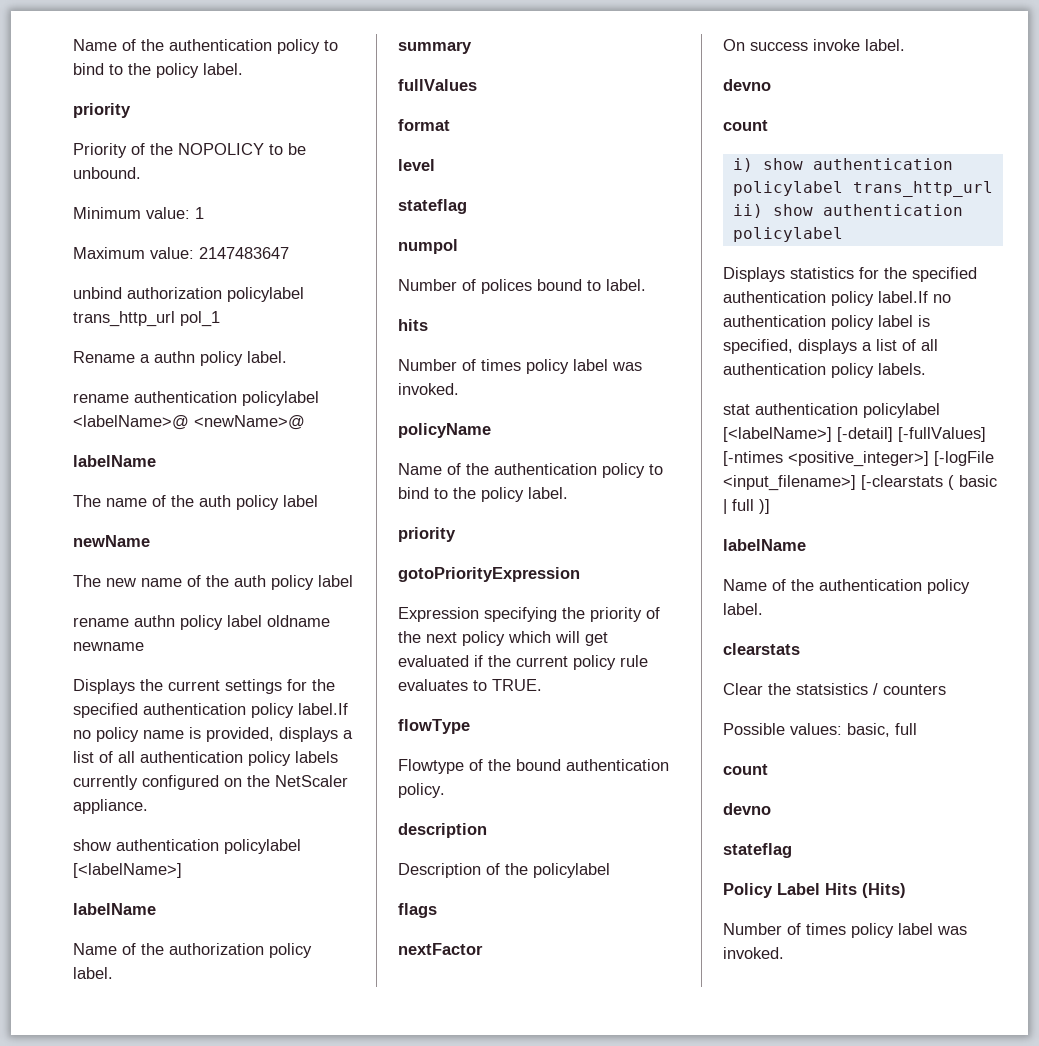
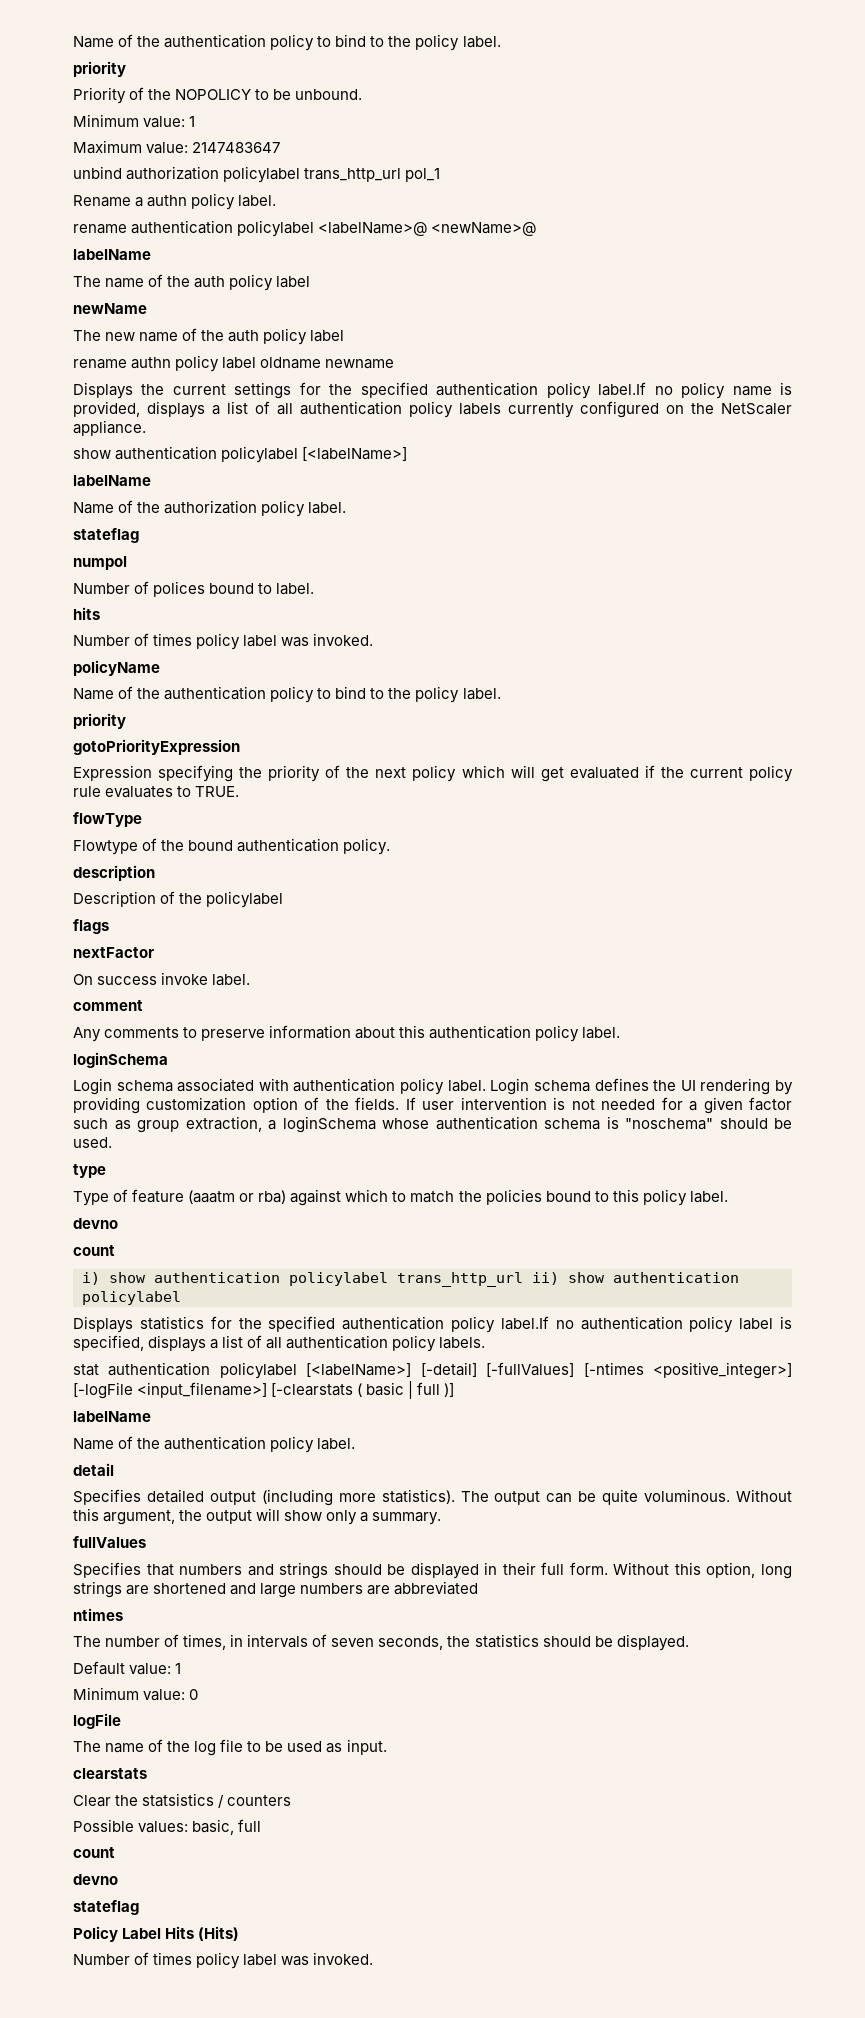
[398,41,472,54] [398,79,477,91] [398,119,450,131] [398,159,435,171] // summary // fullValues // format // level -> (347, 508) none
(905, 45) none -> [73,1000,143,1011] [73,1025,621,1042] [73,1052,168,1068] [73,1078,794,1095] [73,1097,792,1114] [73,1116,792,1133] [73,1137,112,1148] [73,1164,106,1178] [73,1189,728,1206] // comment // Any comments to preserve information about this authentication policy label. // loginSchema // Login schema associated with authentication policy label. Login schema defines the UI rendering by providing customization option of the fields. If user intervention is not needed for a given factor such as group extraction, a loginSchema whose authentication schema is "noschema" should be used. // type // Type of feature (aaatm or rba) against which to match the policies bound to this policy label.
(763, 609) none -> [73,1463,114,1476] [73,1489,792,1506] [73,1508,442,1525] [73,1536,146,1548] [73,1562,792,1579] [73,1581,479,1598] [73,1608,123,1621] [73,1634,689,1651] [73,1661,182,1675] [73,1687,199,1701] [73,1713,121,1729] [73,1739,387,1756] // detail // Specifies detailed output (including more statistics). The output can be quite voluminous. Without this argument, the output will show only a summary. // fullValues // Specifies that numbers and strings should be displayed in their full form. Without this option, long strings are shortened and large numbers are abbreviated // ntimes // The number of times, in intervals of seven seconds, the statistics should be displayed. // Default value: 1 // Minimum value: 0 // logFile // The name of the log file to be used as input.

